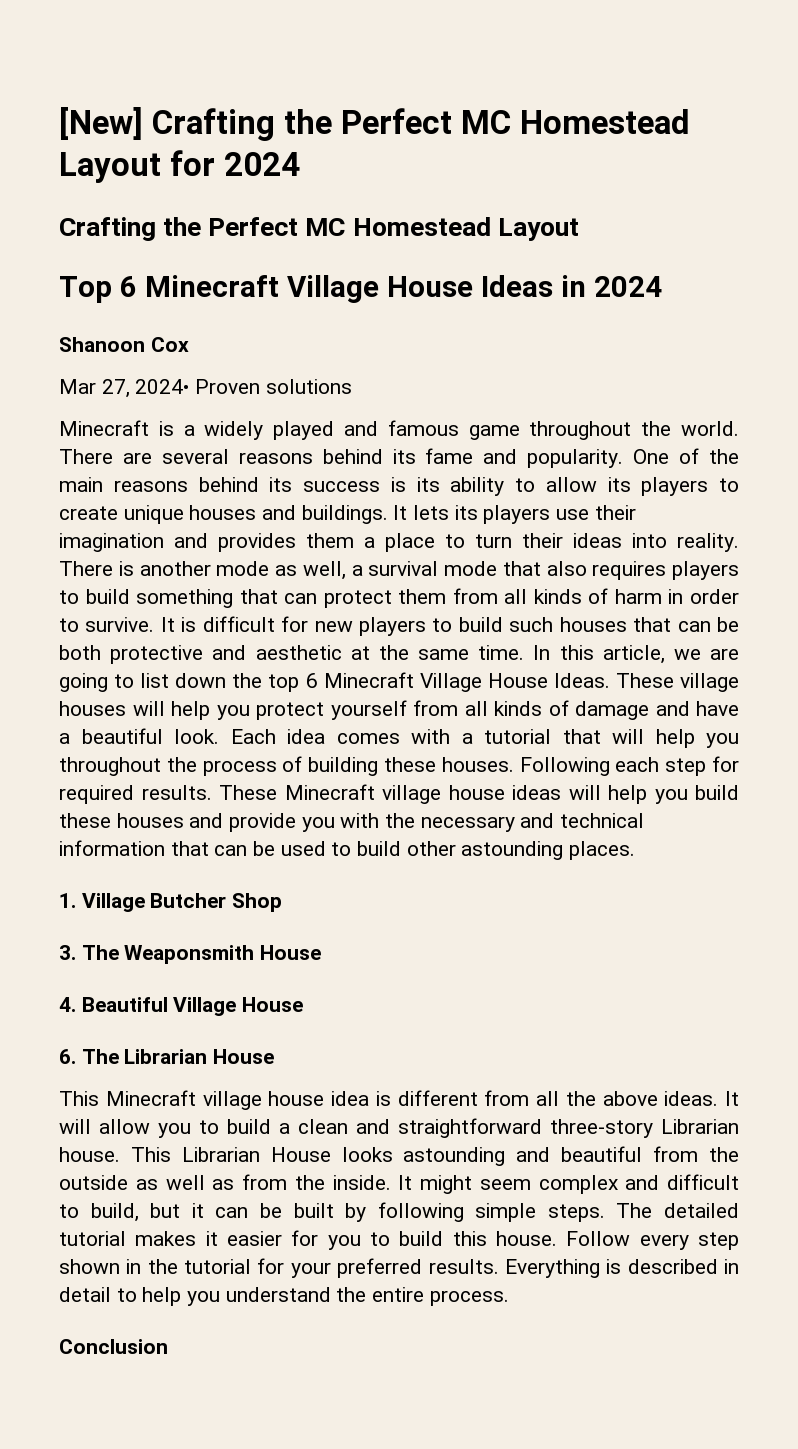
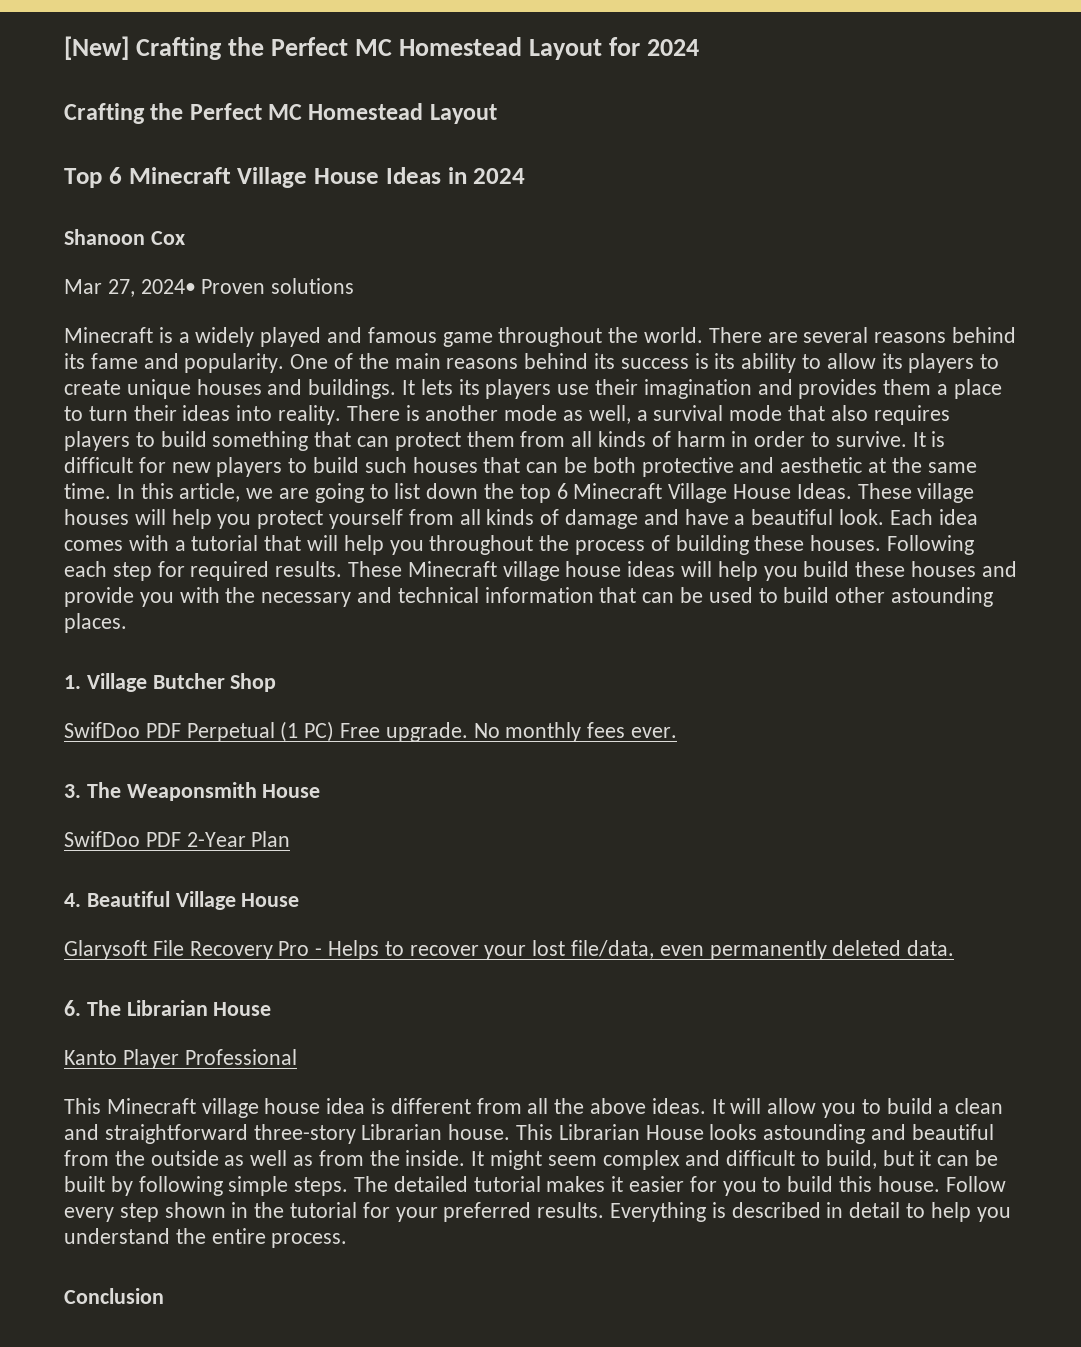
(283, 902) none -> [64,721,678,742] // SwifDoo PDF Perpetual (1 PC) Free upgrade. No monthly fees ever.
(322, 952) none -> [64,831,291,847] // SwifDoo PDF 2-Year Plan
(304, 1004) none -> [64,940,955,960] // Glarysoft File Recovery Pro - Helps to recover your lost file/data, even permanently deleted data.
(275, 1056) none -> [64,1049,297,1069] // Kanto Player Professional

